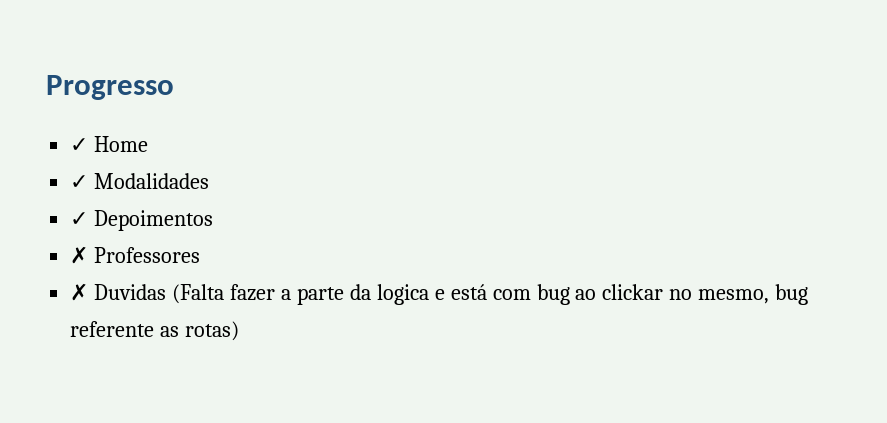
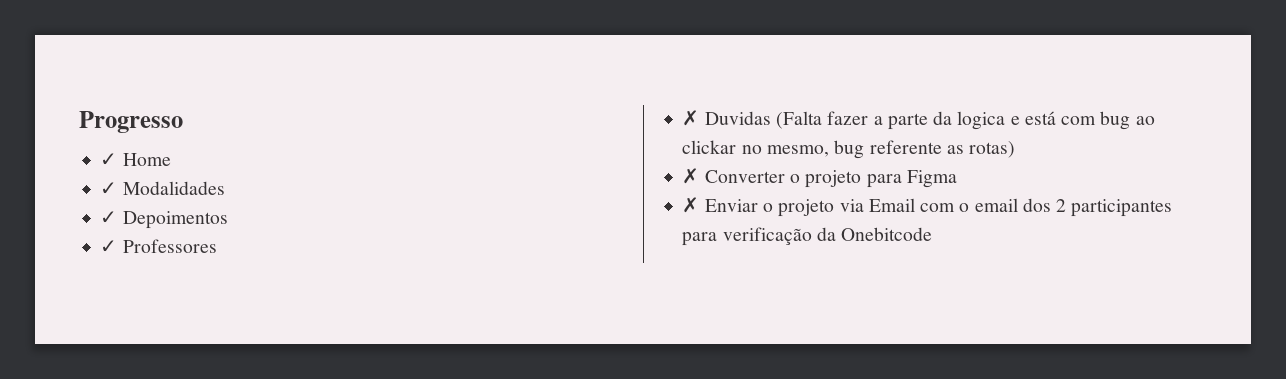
[70,246,89,264] ✗ -> [100,240,118,253] ✓
(240, 331) none -> [682,168,957,188] [682,197,1173,217] [682,227,933,246] // ✗ Converter o projeto para Figma // ✗ Enviar o projeto via Email com o email dos 2 participantes para verificação da Onebitcode

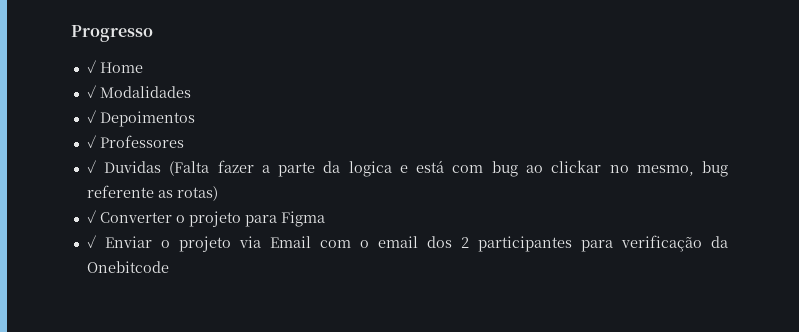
[682,110,700,126] ✗ -> [86,160,96,173] ✓
[682,168,700,184] ✗ -> [86,210,96,223] ✓
[682,197,700,213] ✗ -> [86,235,96,248] ✓

